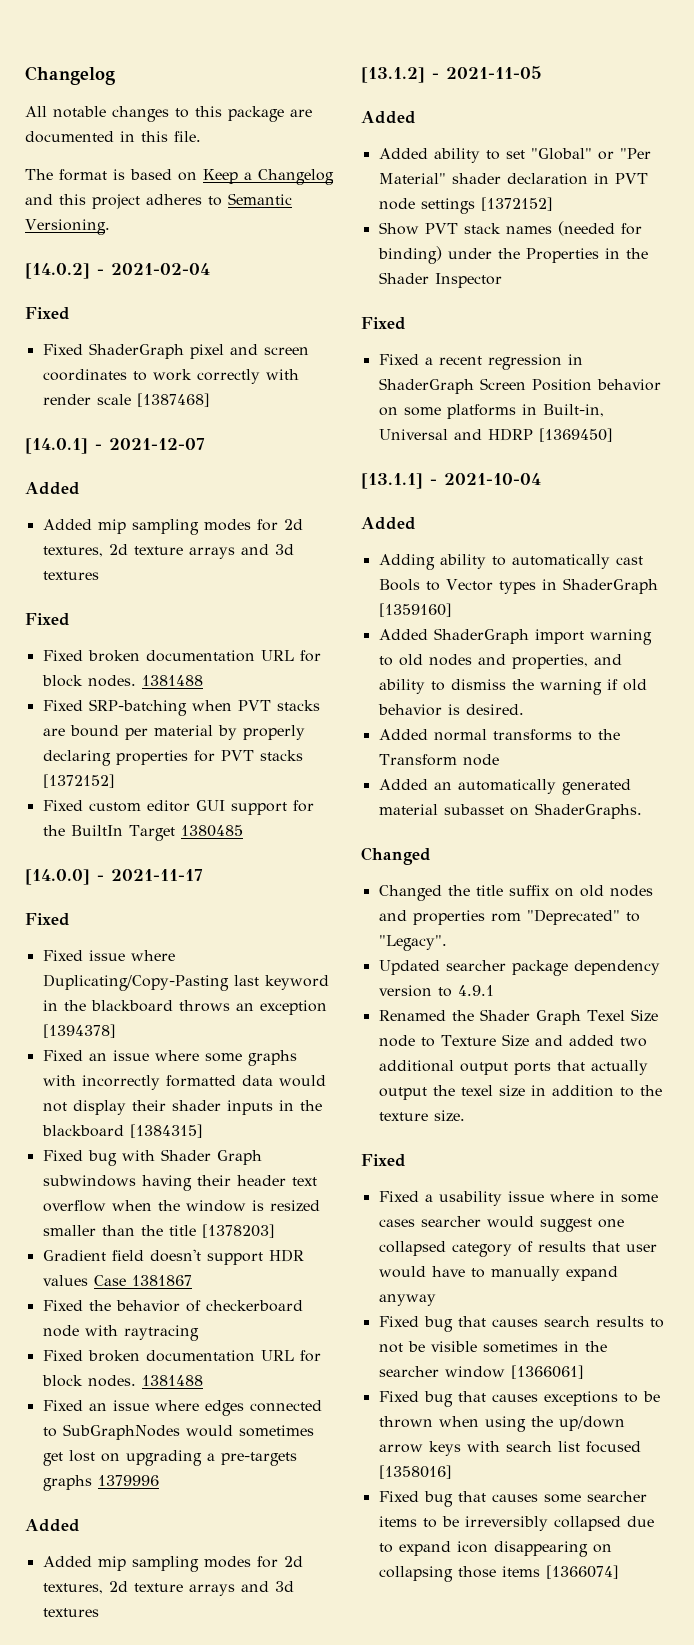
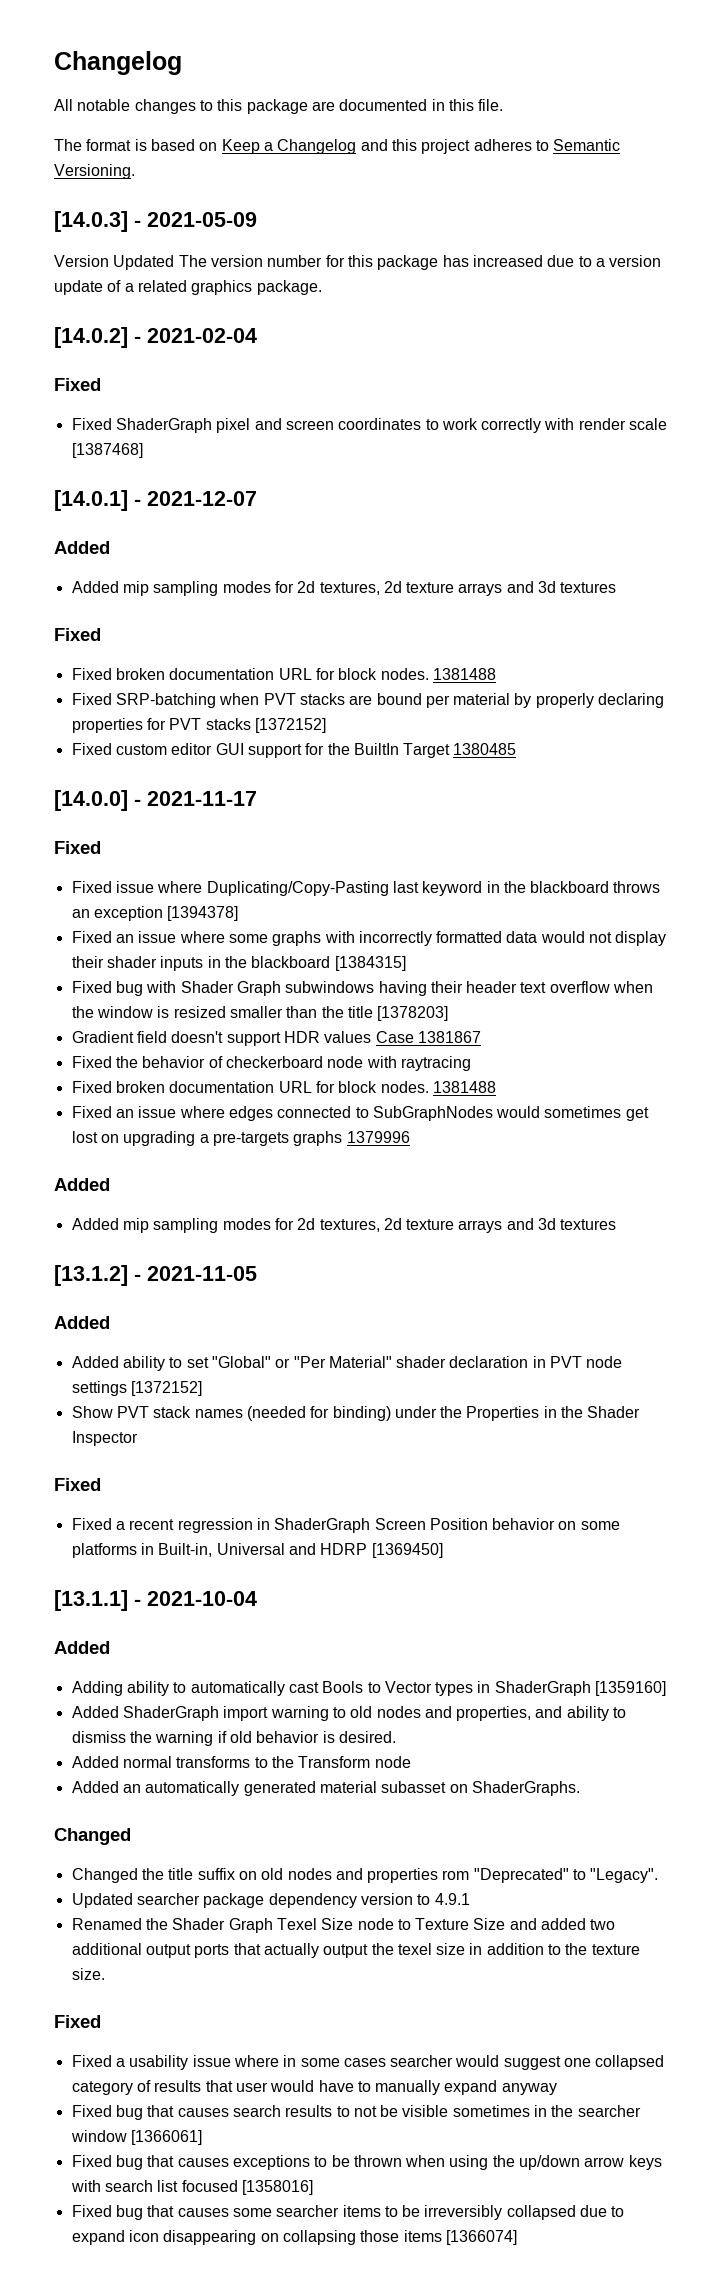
(110, 227) none -> [54,211,257,232] [54,255,662,270] [54,280,322,295] // [14.0.3] - 2021-05-09 // Version Updated The version number for this package has increased due to a version update of a related graphics package.

